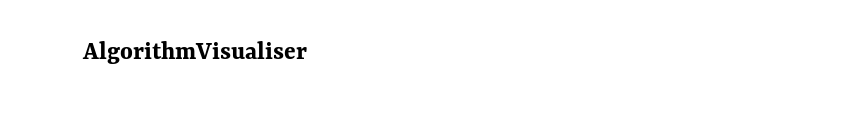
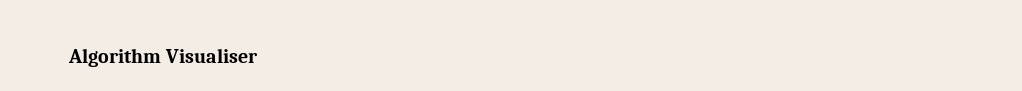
[82,41,307,64] AlgorithmVisualiser -> [68,48,259,67] Algorithm Visualiser

